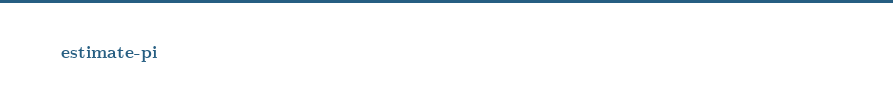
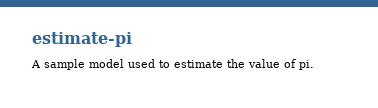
(157, 54) none -> [31,59,314,70] // A sample model used to estimate the value of pi.

